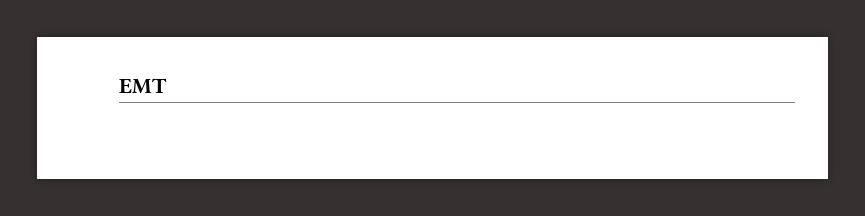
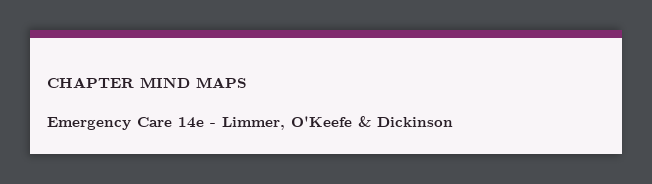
[119,78,167,94] EMT -> [47,77,247,88] [47,116,453,130] CHAPTER MIND MAPS // Emergency Care 14e - Limmer, O'Keefe & Dickinson

